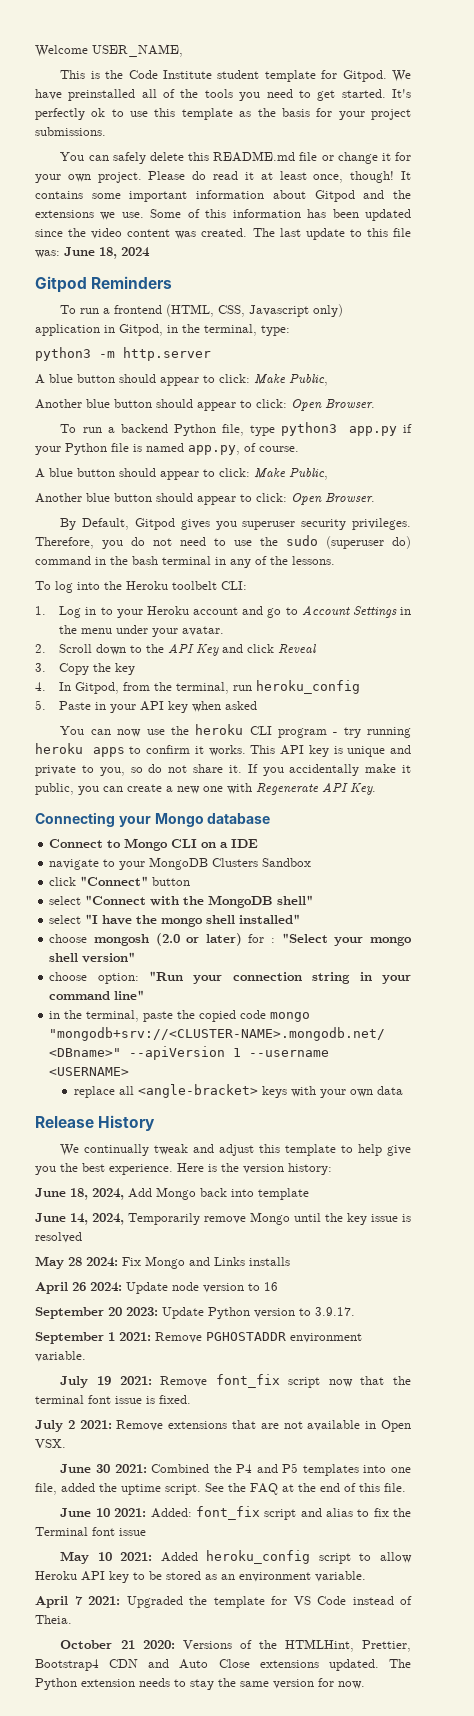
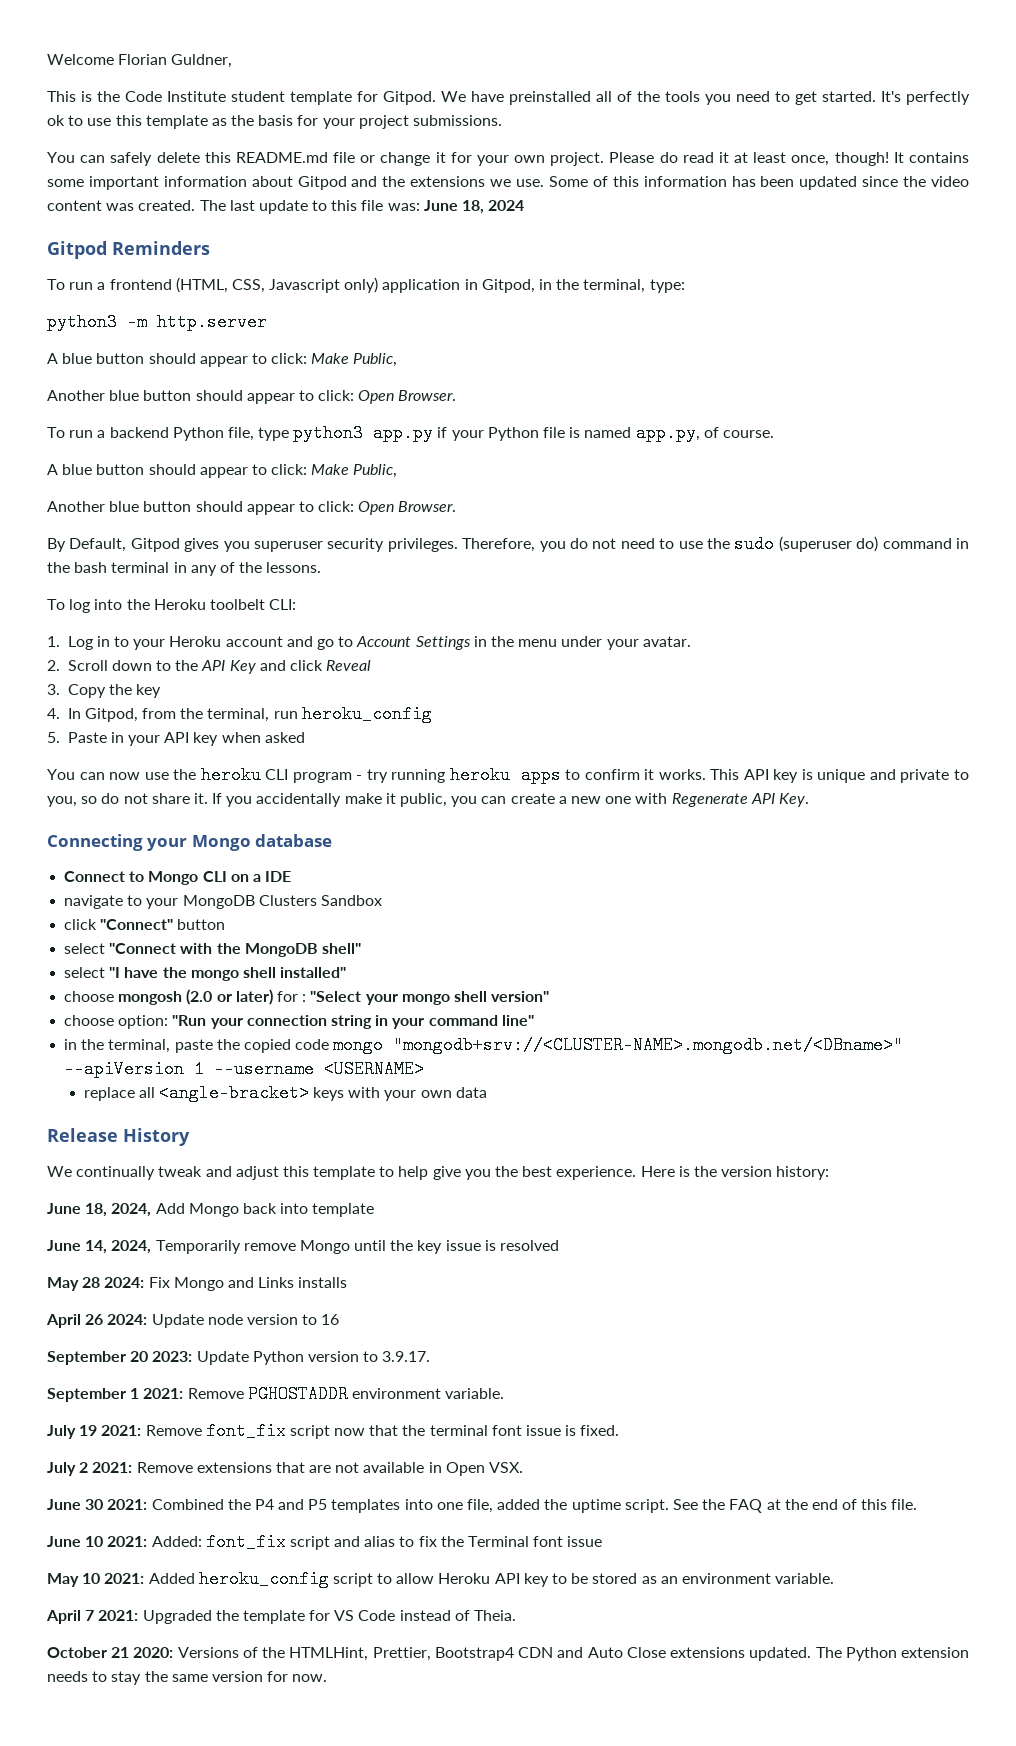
[92,44,183,57] USER_NAME, -> [118,54,233,68] Florian Guldner,

